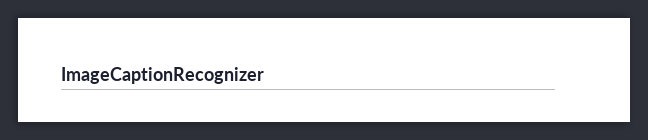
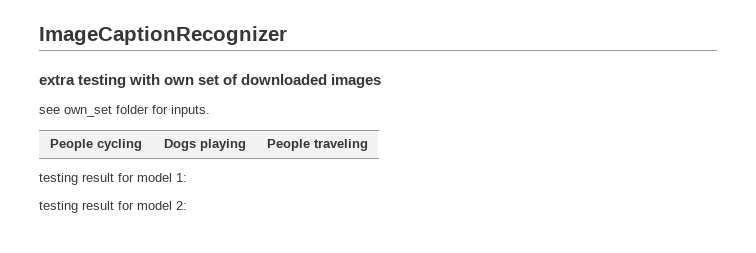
(264, 75) none -> [39,74,382,88] [39,105,210,117] [50,139,142,151] [163,139,246,151] [267,139,368,151] [39,173,187,185] [39,201,187,213] // extra testing with own set of downloaded images // see own_set folder for inputs. // People cycling | Dogs playing | People traveling // testing result for model 1: // testing result for model 2:

